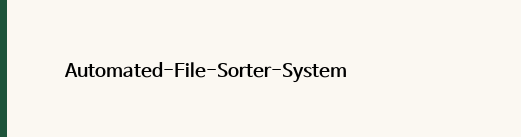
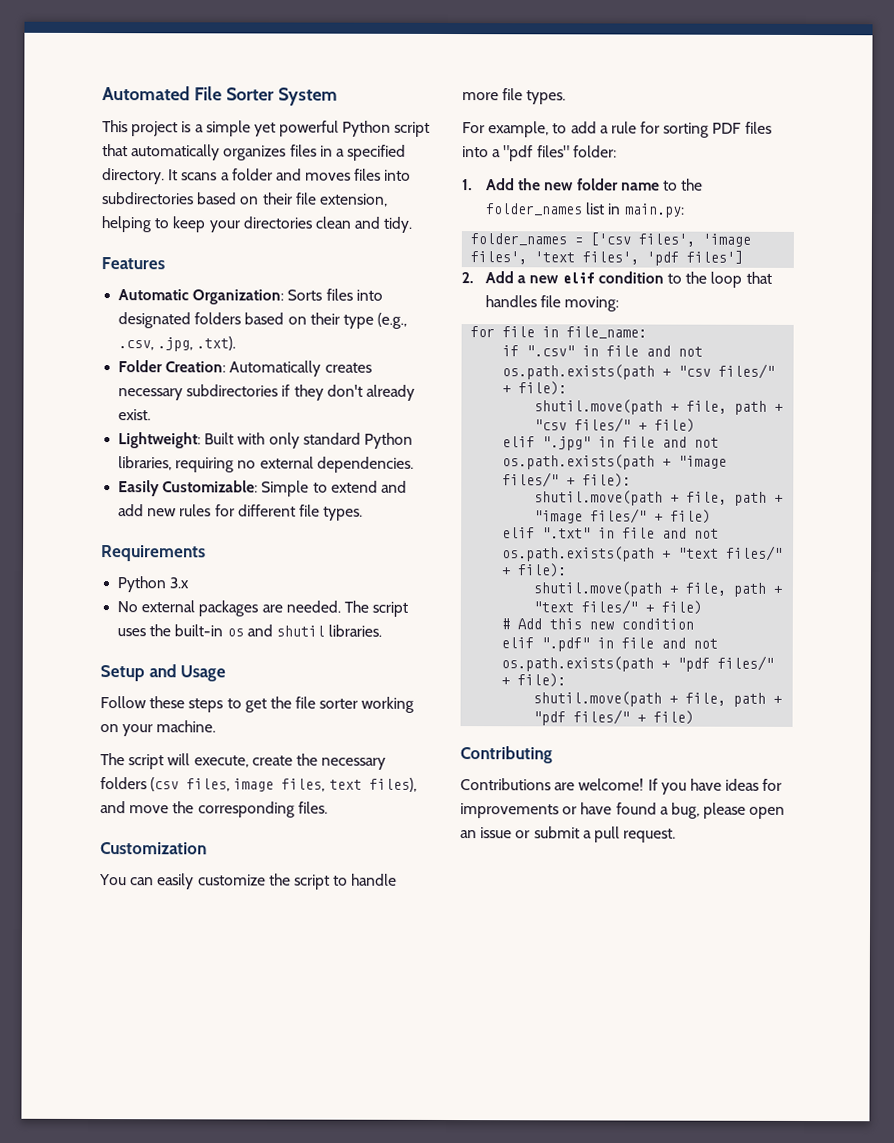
[64,62,347,83] Automated-File-Sorter-System -> [102,86,338,106] [102,120,431,137] [102,144,407,161] [102,168,412,185] [102,192,388,207] [101,216,413,233] [101,257,165,270] [118,288,383,305] [118,312,408,329] [118,336,237,352] [118,360,372,377] [118,384,415,401] [118,409,152,421] [118,432,413,449] [118,456,414,473] [118,480,407,497] [118,504,364,521] [101,545,206,562] [117,576,190,593] [117,600,409,617] [117,624,383,637] [100,664,227,682] [100,696,415,713] [100,720,217,737] [100,753,387,770] [100,777,417,792] [100,801,328,818] [100,842,207,855] [99,873,398,890] [462,88,567,105] [462,121,772,138] [462,145,617,162] [462,178,704,191] [485,202,685,218] [470,232,752,247] [470,250,744,266] [461,271,772,288] [485,295,620,312] [470,326,648,339] [502,345,704,357] [502,363,776,380] [502,381,568,396] [534,399,784,415] [534,417,696,433] [502,436,720,451] [502,454,728,470] [502,472,632,488] [534,490,784,506] [534,508,712,524] [502,527,720,539] [502,545,784,562] [501,563,568,578] [533,581,783,597] [533,599,703,615] [501,618,695,630] [501,637,719,652] [501,655,775,672] [501,673,567,688] [533,691,783,707] [533,709,695,726] [460,746,553,764] [460,778,783,795] [460,802,786,819] [460,826,677,843] Automated File Sorter System // This project is a simple yet powerful Python script that automatically organizes files in a specified directory. It scans a folder and moves files into subdirectories based on their file extension, helping to keep your directories clean and tidy. // Features // Automatic Organization: Sorts files into designated folders based on their type (e.g., .csv, .jpg, .txt). // Folder Creation: Automatically creates necessary subdirectories if they don't already exist. // Lightweight: Built with only standard Python libraries, requiring no external dependencies. // Easily Customizable: Simple to extend and add new rules for different file types. // Requirements // Python 3.x // No external packages are needed. The script uses the built-in os and shutil libraries. // Setup and Usage // Follow these steps to get the file sorter working on your machine. // The script will execute, create the necessary folders (csv files, image files, text files), and move the corresponding files. // Customization // You can easily customize the script to handle more file types. // For example, to add a rule for sorting PDF files into a "pdf files" folder: // 1. Add the new folder name to the folder_names list in main.py: // folder_names = ['csv files', 'image files', 'text files', 'pdf files'] // 2. Add a new elif condition to the loop that handles file moving: // for file in file_name: // if ".csv" in file and not os.path.exists(path + "csv files/" + file): // shutil.move(path + file, path + "csv files/" + file) // elif ".jpg" in file and not os.path.exists(path + "image files/" + file): // shutil.move(path + file, path + "image files/" + file) // elif ".txt" in file and not os.path.exists(path + "text files/" + file): // shutil.move(path + file, path + "text files/" + file) // # Add this new condition // elif ".pdf" in file and not os.path.exists(path + "pdf files/" + file): // shutil.move(path + file, path + "pdf files/" + file) // Contributing // Contributions are welcome! If you have ideas for improvements or have found a bug, please open an issue or submit a pull request.

